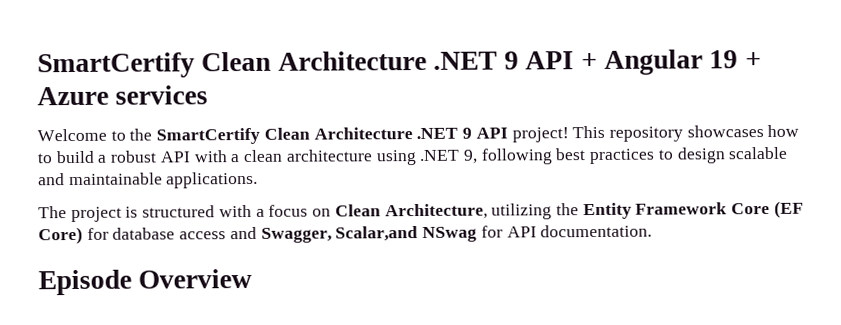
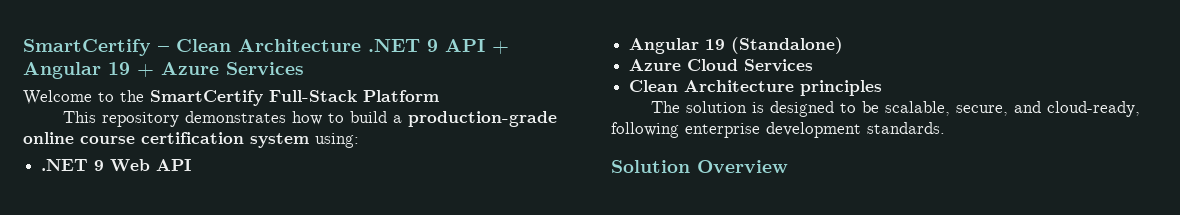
[37,52,195,79] SmartCertify -> [23,39,169,56] SmartCertify –
[115,85,209,105] services -> [226,62,304,75] Services
[263,127,569,143] Clean Architecture .NET 9 API project! -> [269,90,439,102] Full-Stack Platform //
[686,125,764,138] showcases -> [184,111,286,123] demonstrates
[110,146,788,166] [38,171,259,189] [38,200,804,223] [38,224,653,245] [38,269,132,296] robust API with a clean architecture using .NET 9, following best practices to design scalable and maintainable applications. // The project is structured with a focus on Clean Architecture, utilizing the Entity Framework Core (EF Core) for database access and Swagger, Scalar,and NSwag for API documentation. // Episode -> [407,111,557,127] [23,132,359,148] [41,159,192,172] [629,37,844,54] [629,59,814,72] [629,80,883,96] [650,101,1140,117] [611,122,945,138] [611,160,690,173] production-grade online course certification system using: // .NET 9 Web API // Angular 19 (Standalone) // Azure Cloud Services // Clean Architecture principles // The solution is designed to be scalable, secure, and cloud-ready, following enterprise development standards. // Solution

